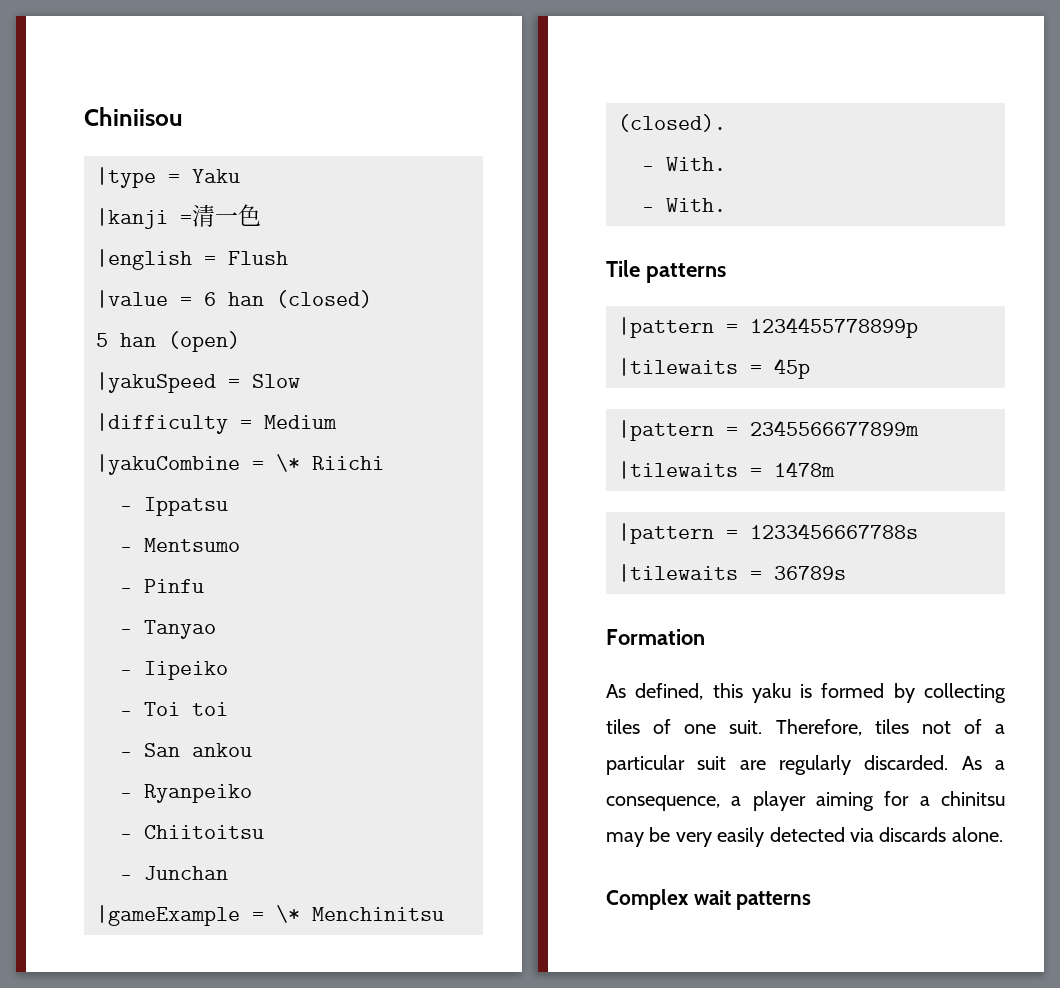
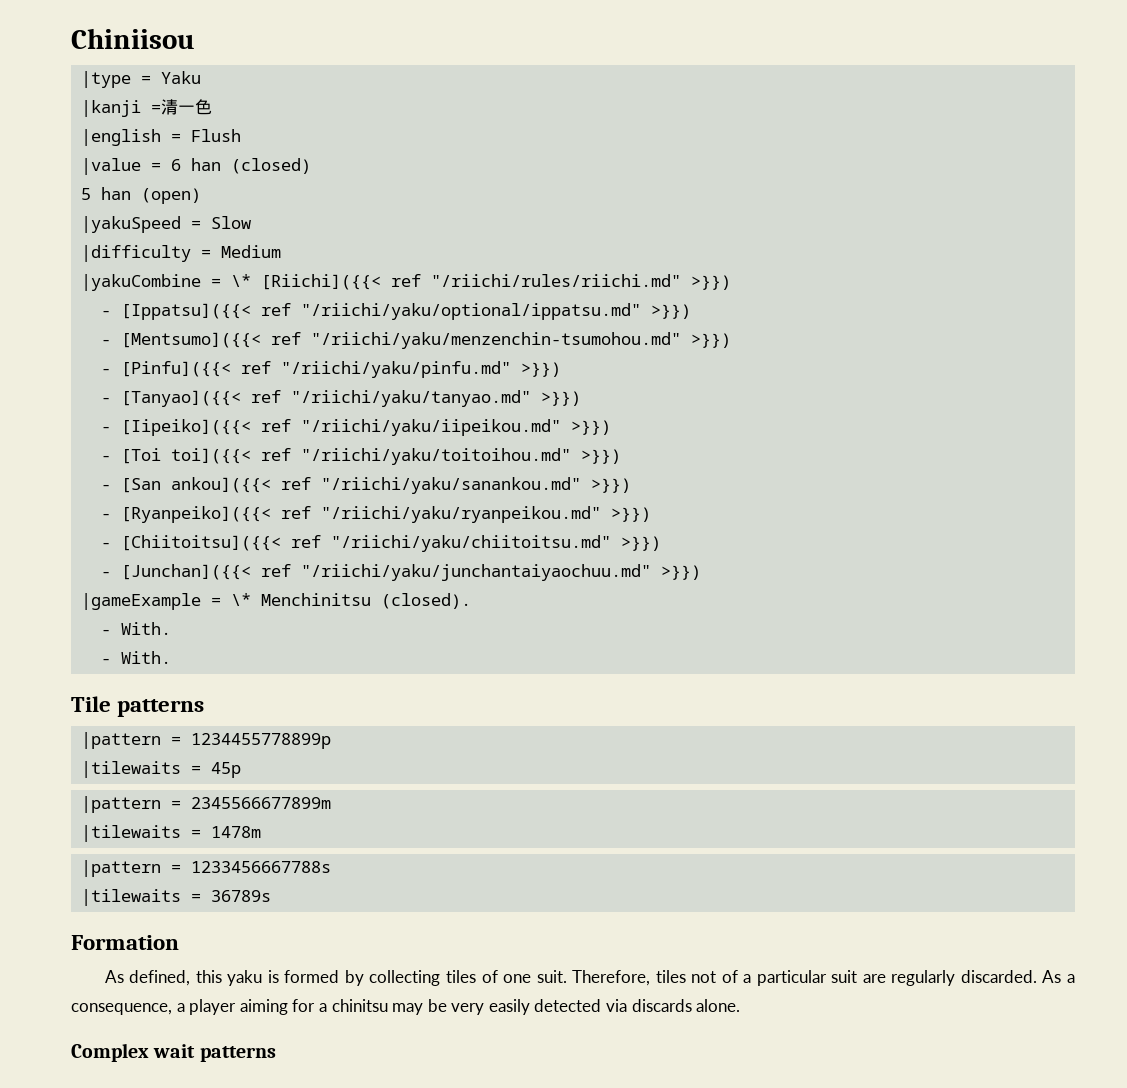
[312,456,384,470] [120,497,228,516] [120,538,240,552] [120,579,204,593] [120,620,216,639] [120,661,228,680] [120,702,228,716] [120,743,252,757] [120,784,252,803] [120,825,264,839] [120,866,228,880] Riichi // - Ippatsu // - Mentsumo // - Pinfu // - Tanyao // - Iipeiko // - Toi toi // - San ankou // - Ryanpeiko // - Chiitoitsu // - Junchan -> [261,274,732,290] [101,303,692,320] [101,332,732,349] [101,361,562,378] [101,390,582,407] [101,419,612,436] [101,448,622,465] [101,477,632,494] [101,506,652,523] [101,535,662,552] [101,564,702,581] [Riichi]({{< ref "/riichi/rules/riichi.md" >}}) // - [Ippatsu]({{< ref "/riichi/yaku/optional/ippatsu.md" >}}) // - [Mentsumo]({{< ref "/riichi/yaku/menzenchin-tsumohou.md" >}}) // - [Pinfu]({{< ref "/riichi/yaku/pinfu.md" >}}) // - [Tanyao]({{< ref "/riichi/yaku/tanyao.md" >}}) // - [Iipeiko]({{< ref "/riichi/yaku/iipeikou.md" >}}) // - [Toi toi]({{< ref "/riichi/yaku/toitoihou.md" >}}) // - [San ankou]({{< ref "/riichi/yaku/sanankou.md" >}}) // - [Ryanpeiko]({{< ref "/riichi/yaku/ryanpeikou.md" >}}) // - [Chiitoitsu]({{< ref "/riichi/yaku/chiitoitsu.md" >}}) // - [Junchan]({{< ref "/riichi/yaku/junchantaiyaochuu.md" >}})

